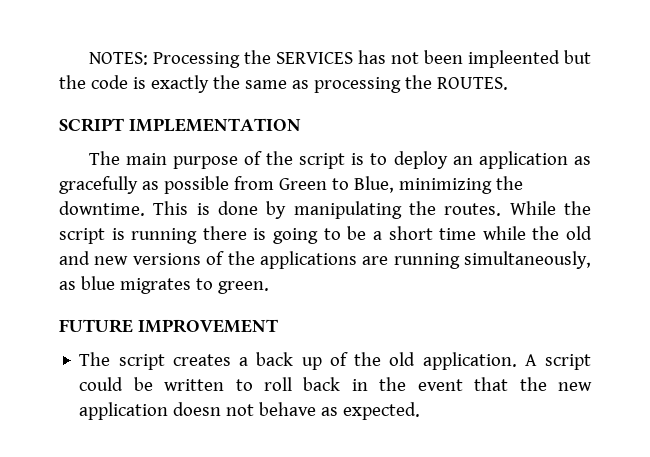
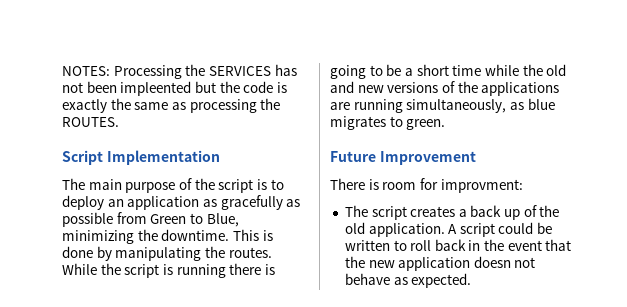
[59,118,301,132] SCRIPT IMPLEMENTATION -> [62,150,220,165] Script Implementation
[59,319,278,333] FUTURE IMPROVEMENT -> [330,151,476,165] [330,178,523,193] Future Improvement // There is room for improvment:

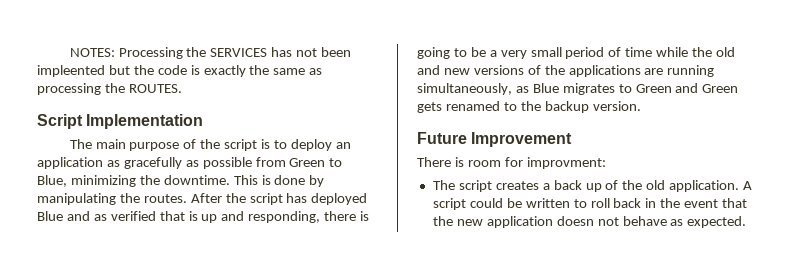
[62,263,226,278] While the script is running -> [190,193,368,205] [37,211,321,223] After the script has deployed Blue and as verified that is up and responding,
[416,64,449,76] short -> [500,47,622,59] very small period of
[527,98,555,110] blue -> [532,83,559,93] Blue
[406,119,446,130] green. -> [635,83,739,93] [417,101,641,113] Green and Green gets renamed to the backup version.

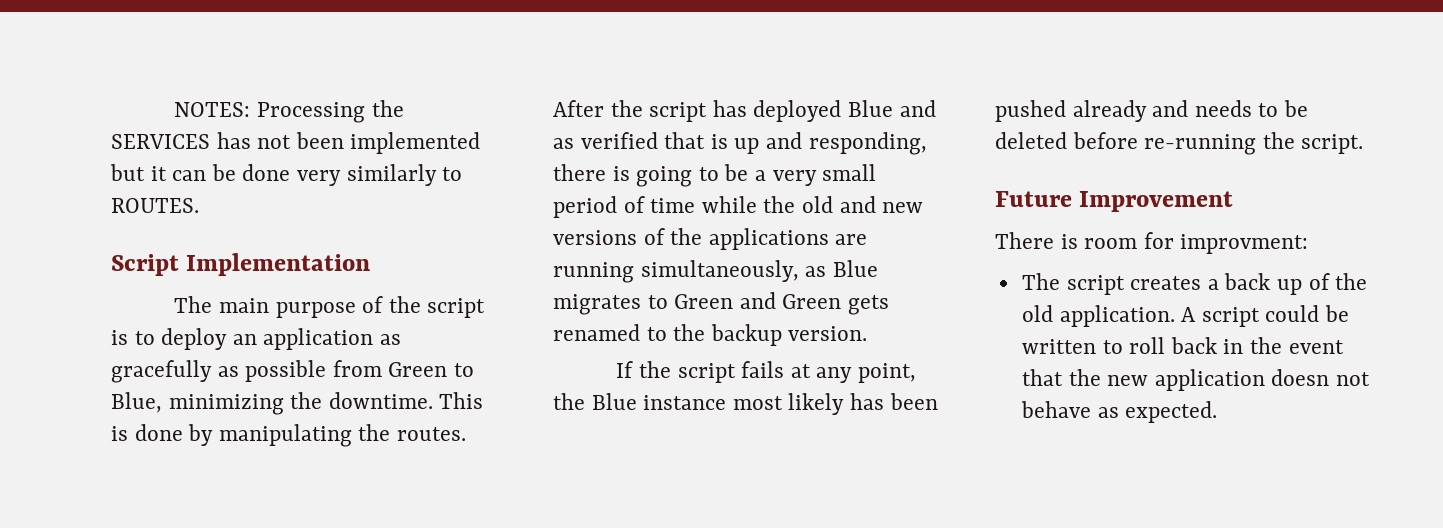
[37,65,323,77] [37,83,125,95] impleented but the code is exactly the same as processing the -> [350,132,481,154] [110,164,463,186] implemented but it can be done very similarly to
(641, 106) none -> [616,361,917,383] [553,393,938,415] [995,100,1309,122] [995,132,1364,155] // If the script fails at any point, the Blue instance most likely has been pushed already and needs to be deleted before re-running the script.

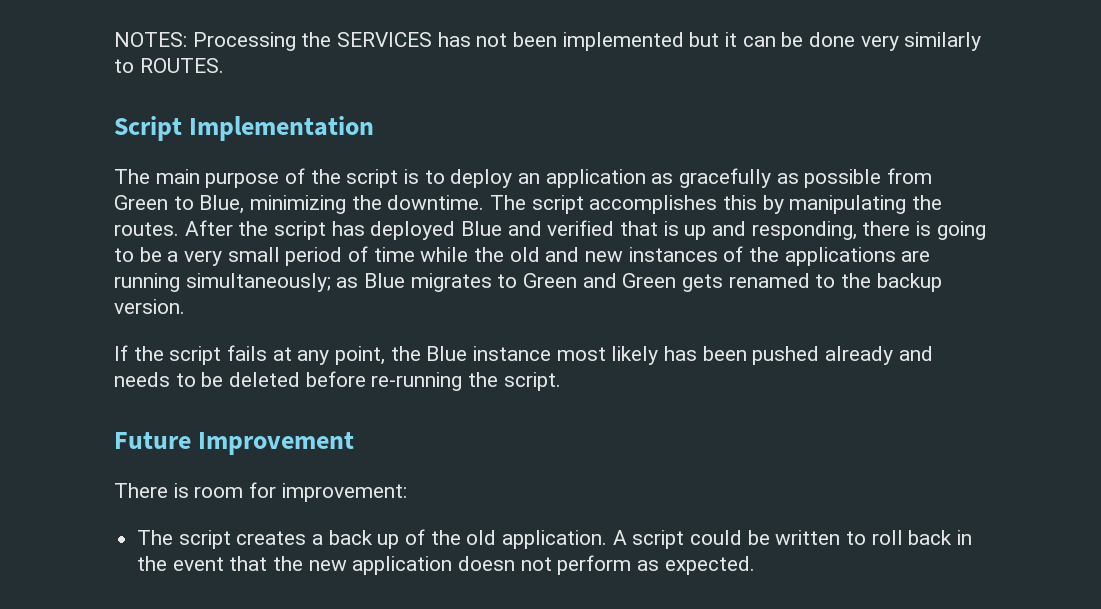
[439,392,484,409] [111,424,183,441] This is done -> [490,195,758,214] The script accomplishes this
[553,138,574,149] as -> (542, 228) none
[553,230,637,245] versions -> [628,247,718,262] instances
[640,260,799,282] simultaneously, -> [185,273,331,292] simultaneously;
[1180,234,1309,254] improvment: -> [281,483,407,502] improvement:
[1020,401,1091,418] behave -> [557,555,632,575] perform

